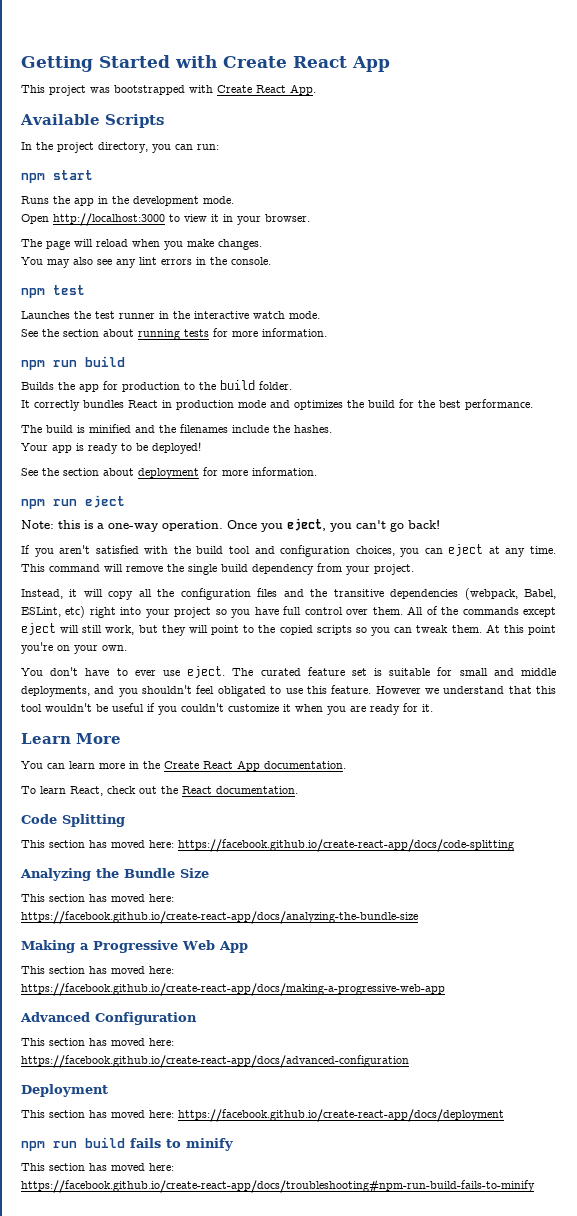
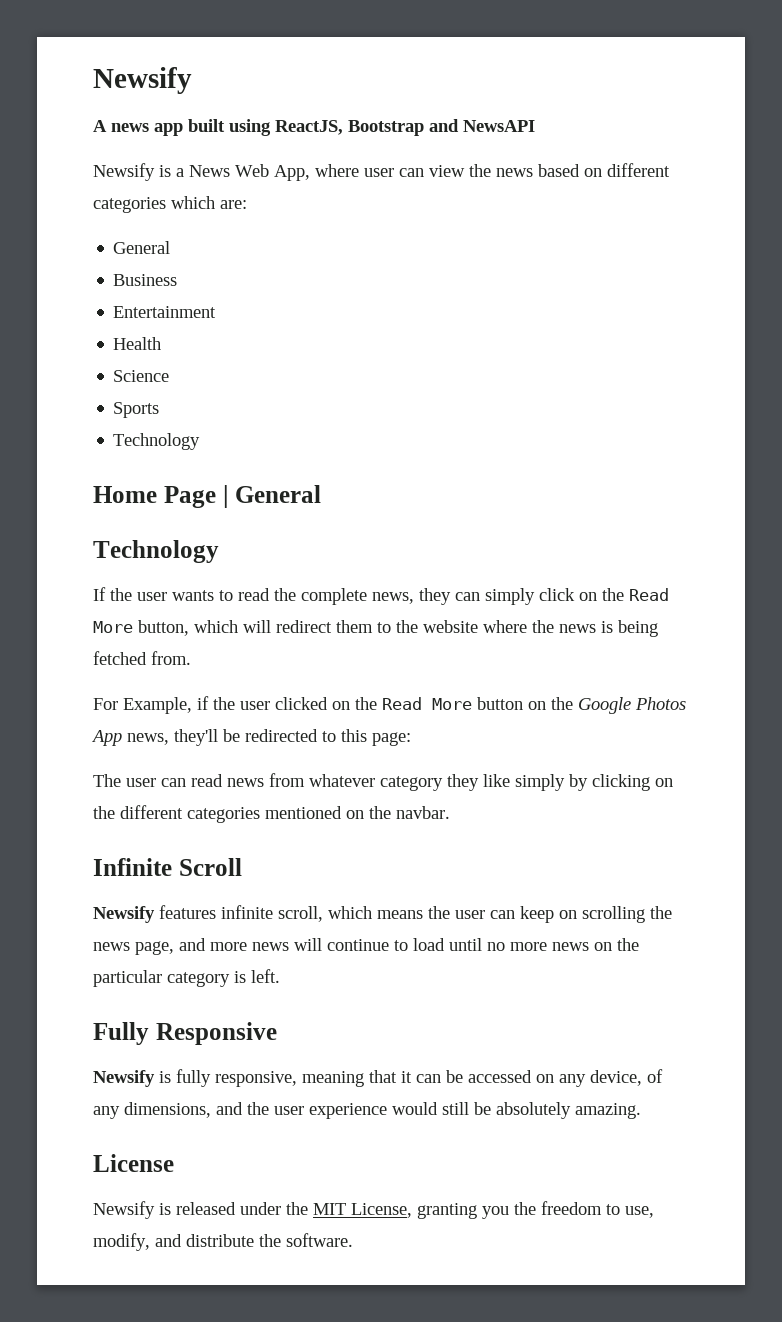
[21,55,390,72] [21,84,316,96] [20,114,164,128] [21,142,219,153] [21,170,93,183] [21,196,234,206] [21,213,310,226] [21,239,262,250] [21,257,271,268] [21,285,85,298] [21,311,320,319] [21,328,327,340] [21,356,125,370] [21,380,292,392] [21,399,533,411] [21,424,332,433] [21,442,201,454] [21,467,317,479] [21,495,125,509] [21,518,440,532] [21,544,556,557] [21,563,414,575] [21,588,556,600] [21,606,557,618] [21,623,556,636] [21,642,127,654] [21,666,556,678] [21,685,556,697] [21,703,433,715] [21,733,121,744] [21,760,346,771] [21,786,298,796] [21,814,125,827] [21,839,514,852] [20,868,209,881] [21,894,174,902] [21,911,418,924] [21,940,248,953] [21,966,174,974] [21,983,445,996] [20,1012,197,1025] [21,1038,174,1046] [21,1055,409,1068] [21,1084,108,1097] [21,1109,504,1122] [21,1137,233,1151] [21,1163,174,1171] [21,1179,535,1193] Getting Started with Create React App // This project was bootstrapped with Create React App. // Available Scripts // In the project directory, you can run: // npm start // Runs the app in the development mode. // Open http://localhost:3000 to view it in your browser. // The page will reload when you make changes. // You may also see any lint errors in the console. // npm test // Launches the test runner in the interactive watch mode. // See the section about running tests for more information. // npm run build // Builds the app for production to the build folder. // It correctly bundles React in production mode and optimizes the build for the best performance. // The build is minified and the filenames include the hashes. // Your app is ready to be deployed! // See the section about deployment for more information. // npm run eject // Note: this is a one-way operation. Once you eject, you can't go back! // If you aren't satisfied with the build tool and configuration choices, you can eject at any time. This command will remove the single build dependency from your project. // Instead, it will copy all the configuration files and the transitive dependencies (webpack, Babel, ESLint, etc) right into your project so you have full control over them. All of the commands except eject will still work, but they will point to the copied scripts so you can tweak them. At this point you're on your own. // You don't have to ever use eject. The curated feature set is suitable for small and middle deployments, and you shouldn't feel obligated to use this feature. However we understand that this tool wouldn't be useful if you couldn't customize it when you are ready for it. // Learn More // You can learn more in the Create React App documentation. // To learn React, check out the React documentation. // Code Splitting // This section has moved here: https://facebook.github.io/create-react-app/docs/code-splitting // Analyzing the Bundle Size // This section has moved here: https://facebook.github.io/create-react-app/docs/analyzing-the-bundle-size // Making a Progressive Web App // This section has moved here: https://facebook.github.io/create-react-app/docs/making-a-progressive-web-app // Advanced Configuration // This section has moved here: https://facebook.github.io/create-react-app/docs/advanced-configuration // Deployment // This section has moved here: https://facebook.github.io/create-react-app/docs/deployment // npm run build fails to minify // This section has moved here: https://facebook.github.io/create-react-app/docs/troubleshooting#npm-run-build-fails-to-minify -> [93,67,192,94] [93,119,535,136] [93,163,670,181] [93,196,247,213] [113,241,171,254] [113,274,178,286] [113,306,217,318] [113,337,162,350] [113,370,170,382] [113,402,160,418] [113,433,201,450] [93,485,322,508] [93,540,219,563] [93,587,669,605] [93,620,658,637] [93,651,191,665] [93,696,686,714] [91,729,411,746] [93,773,673,791] [93,805,450,823] [93,858,242,876] [93,905,672,923] [93,938,639,955] [93,969,280,987] [93,1022,277,1045] [93,1069,663,1087] [93,1102,641,1119] [93,1154,174,1172] [93,1201,654,1219] [93,1233,353,1251] Newsify // A news app built using ReactJS, Bootstrap and NewsAPI // Newsify is a News Web App, where user can view the news based on different categories which are: // General // Business // Entertainment // Health // Science // Sports // Technology // Home Page | General // Technology // If the user wants to read the complete news, they can simply click on the Read More button, which will redirect them to the website where the news is being fetched from. // For Example, if the user clicked on the Read More button on the Google Photos App news, they'll be redirected to this page: // The user can read news from whatever category they like simply by clicking on the different categories mentioned on the navbar. // Infinite Scroll // Newsify features infinite scroll, which means the user can keep on scrolling the news page, and more news will continue to load until no more news on the particular category is left. // Fully Responsive // Newsify is fully responsive, meaning that it can be accessed on any device, of any dimensions, and the user experience would still be absolutely amazing. // License // Newsify is released under the MIT License, granting you the freedom to use, modify, and distribute the software.

